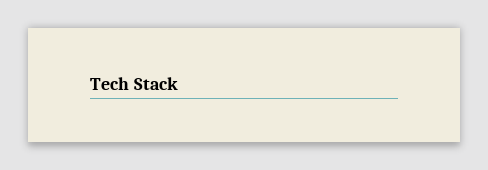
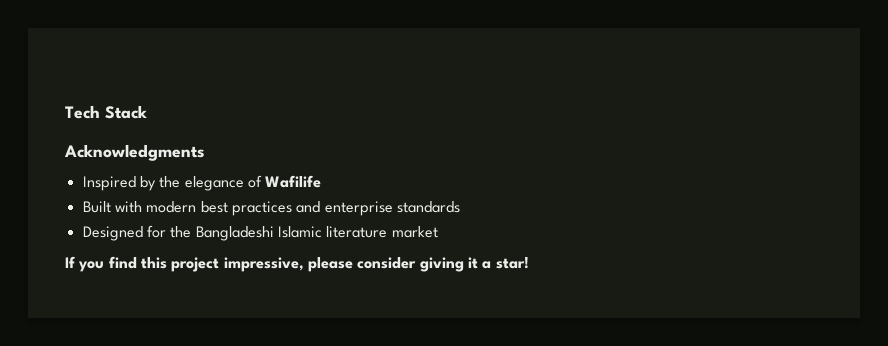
(178, 83) none -> [64,144,205,161] [82,175,322,191] [82,201,460,216] [82,225,438,241] [65,256,529,272] // Acknowledgments // Inspired by the elegance of Wafilife // Built with modern best practices and enterprise standards // Designed for the Bangladeshi Islamic literature market // If you find this project impressive, please consider giving it a star!

